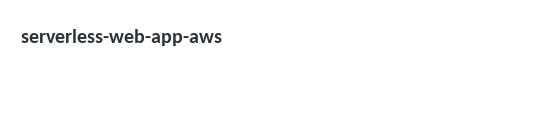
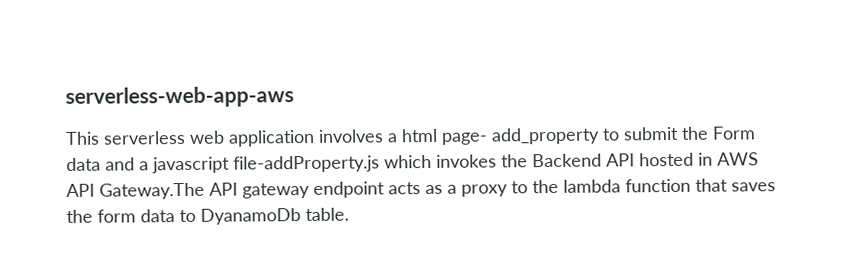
(222, 37) none -> [65,126,756,147] [66,152,759,174] [66,178,776,200] [66,207,349,225] // This serverless web application involves a html page- add_property to submit the Form data and a javascript file-addProperty.js which invokes the Backend API hosted in AWS API Gateway.The API gateway endpoint acts as a proxy to the lambda function that saves the form data to DyanamoDb table.

